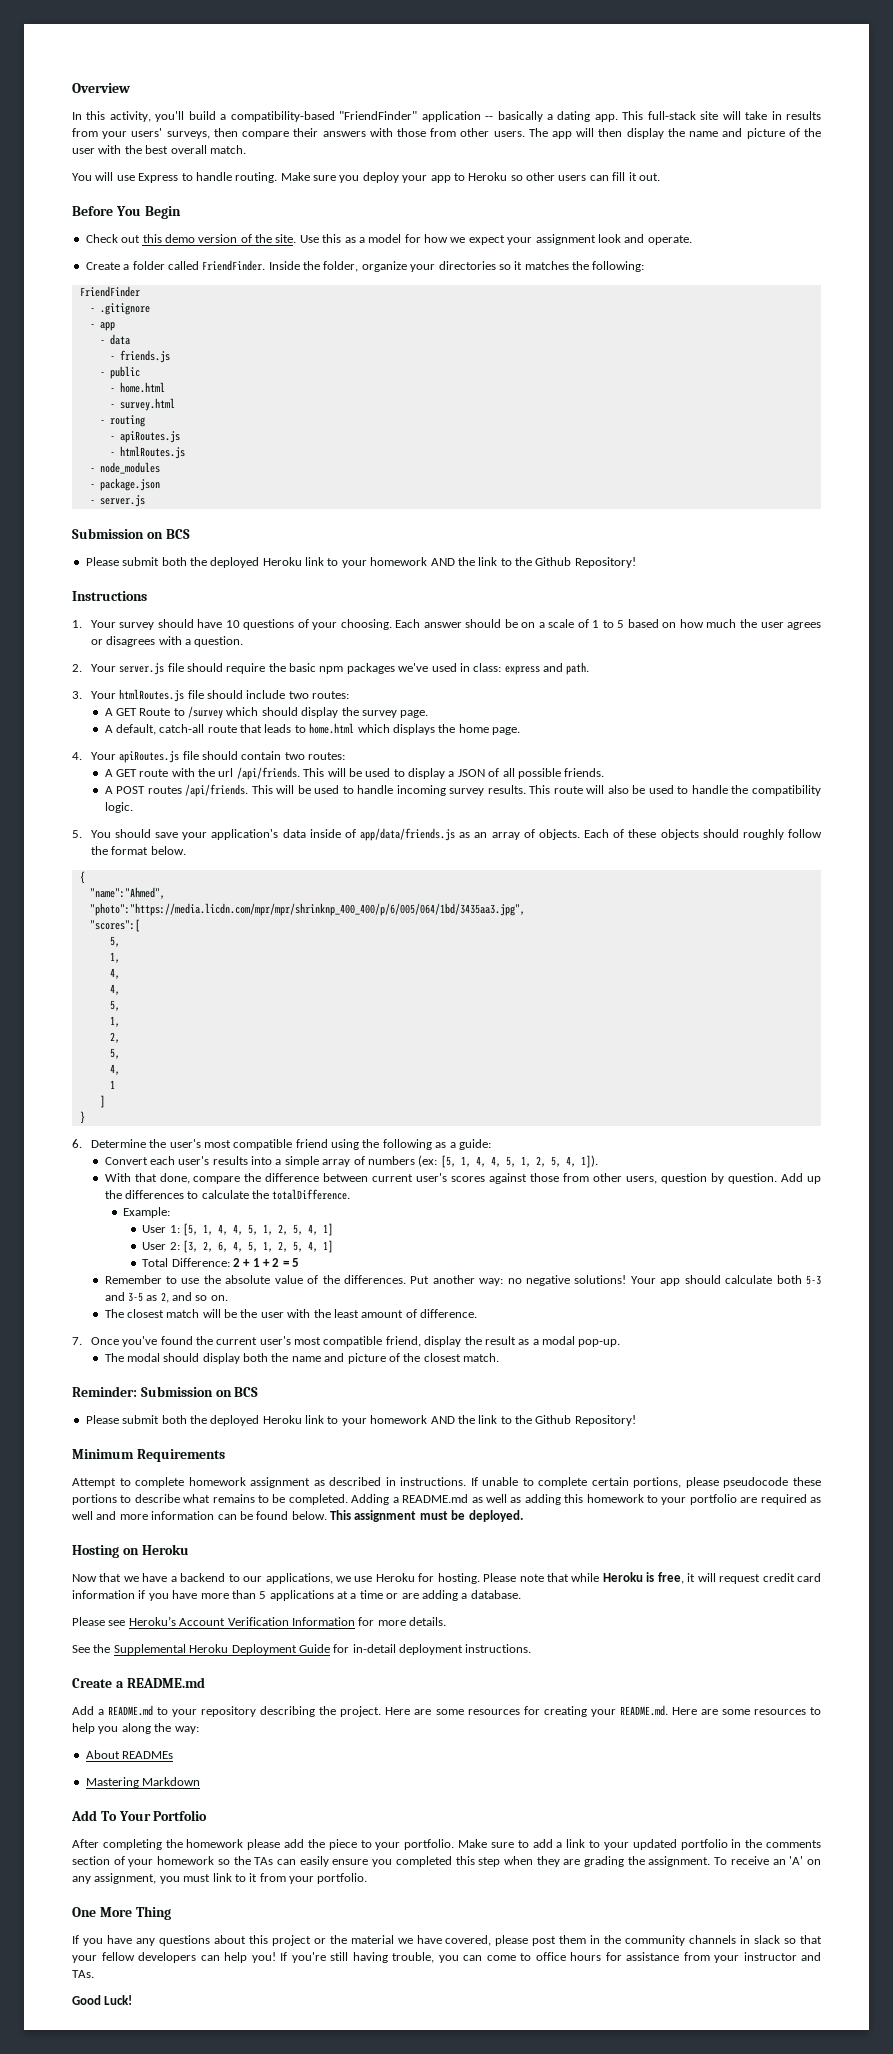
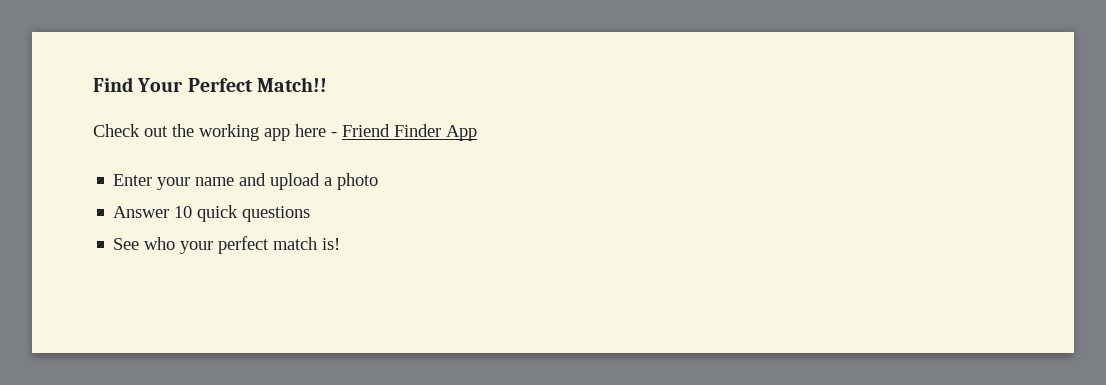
[72,83,130,93] [72,111,822,122] [72,128,822,139] [72,145,246,154] [72,172,660,183] [72,206,181,219] [85,234,692,245] [85,260,645,272] [79,286,140,297] [89,303,150,315] [89,322,115,331] [99,334,130,345] [109,350,170,363] [99,366,140,379] [109,382,165,393] [109,398,175,411] [99,415,145,427] [109,431,180,443] [109,446,185,459] [89,462,160,474] [89,478,160,491] [89,495,145,507] [72,528,190,539] [85,557,636,568] [72,591,147,601] [72,619,821,630] [90,636,244,647] [72,662,590,675] [72,689,350,702] [104,706,429,719] [104,723,521,735] [72,751,346,763] [104,767,605,780] [104,784,821,797] [104,802,133,813] [72,828,823,841] [90,846,186,855] [79,871,85,884] [89,887,165,899] [89,903,525,916] [89,919,140,932] [109,936,120,947] [109,952,120,963] [109,968,120,979] [109,984,120,995] [109,1000,120,1011] [109,1016,120,1027] [109,1032,120,1043] [109,1048,120,1059] [109,1064,120,1075] [109,1080,115,1089] [99,1095,105,1108] [79,1111,85,1124] [72,1139,491,1150] [104,1155,598,1168] [104,1173,822,1184] [104,1189,351,1200] [123,1207,171,1218] [142,1223,333,1236] [142,1240,333,1253] [142,1258,300,1267] [104,1275,821,1286] [104,1292,228,1303] [104,1309,478,1318] [72,1336,621,1347] [104,1353,500,1364] [72,1386,259,1397] [85,1415,636,1426] [72,1449,225,1462] [72,1477,821,1488] [72,1494,821,1505] [72,1510,523,1522] [72,1544,189,1558] [72,1572,822,1584] [72,1590,521,1601] [72,1616,446,1626] [72,1644,532,1655] [72,1677,205,1688] [72,1705,821,1717] [72,1723,199,1734] [85,1750,174,1759] [85,1777,201,1788] [71,1810,208,1821] [72,1839,822,1850] [72,1856,822,1867] [72,1873,368,1884] [72,1906,171,1920] [72,1935,823,1946] [72,1952,821,1963] [72,1970,94,1978] [72,1995,133,2005] Overview // In this activity, you'll build a compatibility-based "FriendFinder" application -- basically a dating app. This full-stack site will take in results from your users' surveys, then compare their answers with those from other users. The app will then display the name and picture of the user with the best overall match. // You will use Express to handle routing. Make sure you deploy your app to Heroku so other users can fill it out. // Before You Begin // Check out this demo version of the site. Use this as a model for how we expect your assignment look and operate. // Create a folder called FriendFinder. Inside the folder, organize your directories so it matches the following: // FriendFinder // - .gitignore // - app // - data // - friends.js // - public // - home.html // - survey.html // - routing // - apiRoutes.js // - htmlRoutes.js // - node_modules // - package.json // - server.js // Submission on BCS // Please submit both the deployed Heroku link to your homework AND the link to the Github Repository! // Instructions // 1. Your survey should have 10 questions of your choosing. Each answer should be on a scale of 1 to 5 based on how much the user agrees or disagrees with a question. // 2. Your server.js file should require the basic npm packages we've used in class: express and path. // 3. Your htmlRoutes.js file should include two routes: // A GET Route to /survey which should display the survey page. // A default, catch-all route that leads to home.html which displays the home page. // 4. Your apiRoutes.js file should contain two routes: // A GET route with the url /api/friends. This will be used to display a JSON of all possible friends. // A POST routes /api/friends. This will be used to handle incoming survey results. This route will also be used to handle the compatibility logic. // 5. You should save your application's data inside of app/data/friends.js as an array of objects. Each of these objects should roughly follow the format below. // { // "name":"Ahmed", // "photo":"https://media.licdn.com/mpr/mpr/shrinknp_400_400/p/6/005/064/1bd/3435aa3.jpg", // "scores":[ // 5, // 1, // 4, // 4, // 5, // 1, // 2, // 5, // 4, // 1 // ] // } // 6. Determine the user's most compatible friend using the following as a guide: // Convert each user's results into a simple array of numbers (ex: [5, 1, 4, 4, 5, 1, 2, 5, 4, 1]). // With that done, compare the difference between current user's scores against those from other users, question by question. Add up the differences to calculate the totalDifference. // Example: // User 1: [5, 1, 4, 4, 5, 1, 2, 5, 4, 1] // User 2: [3, 2, 6, 4, 5, 1, 2, 5, 4, 1] // Total Difference: 2 + 1 + 2 = 5 // Remember to use the absolute value of the differences. Put another way: no negative solutions! Your app should calculate both 5-3 and 3-5 as 2, and so on. // The closest match will be the user with the least amount of difference. // 7. Once you've found the current user's most compatible friend, display the result as a modal pop-up. // The modal should display both the name and picture of the closest match. // Reminder: Submission on BCS // Please submit both the deployed Heroku link to your homework AND the link to the Github Repository! // Minimum Requirements // Attempt to complete homework assignment as described in instructions. If unable to complete certain portions, please pseudocode these portions to describe what remains to be completed. Adding a README.md as well as adding this homework to your portfolio are required as well and more information can be found below. This assignment must be deployed. // Hosting on Heroku // Now that we have a backend to our applications, we use Heroku for hosting. Please note that while Heroku is free, it will request credit card information if you have more than 5 applications at a time or are adding a database. // Please see Heroku’s Account Verification Information for more details. // See the Supplemental Heroku Deployment Guide for in-detail deployment instructions. // Create a README.md // Add a README.md to your repository describing the project. Here are some resources for creating your README.md. Here are some resources to help you along the way: // About READMEs // Mastering Markdown // Add To Your Portfolio // After completing the homework please add the piece to your portfolio. Make sure to add a link to your updated portfolio in the comments section of your homework so the TAs can easily ensure you completed this step when they are grading the assignment. To receive an 'A' on any assignment, you must link to it from your portfolio. // One More Thing // If you have any questions about this project or the material we have covered, please post them in the community channels in slack so that your fellow developers can help you! If you're still having trouble, you can come to office hours for assistance from your instructor and TAs. // Good Luck! -> [93,77,328,92] [93,124,477,141] [113,173,379,190] [113,205,311,222] [113,236,341,254] Find Your Perfect Match!! // Check out the working app here - Friend Finder App // Enter your name and upload a photo // Answer 10 quick questions // See who your perfect match is!

